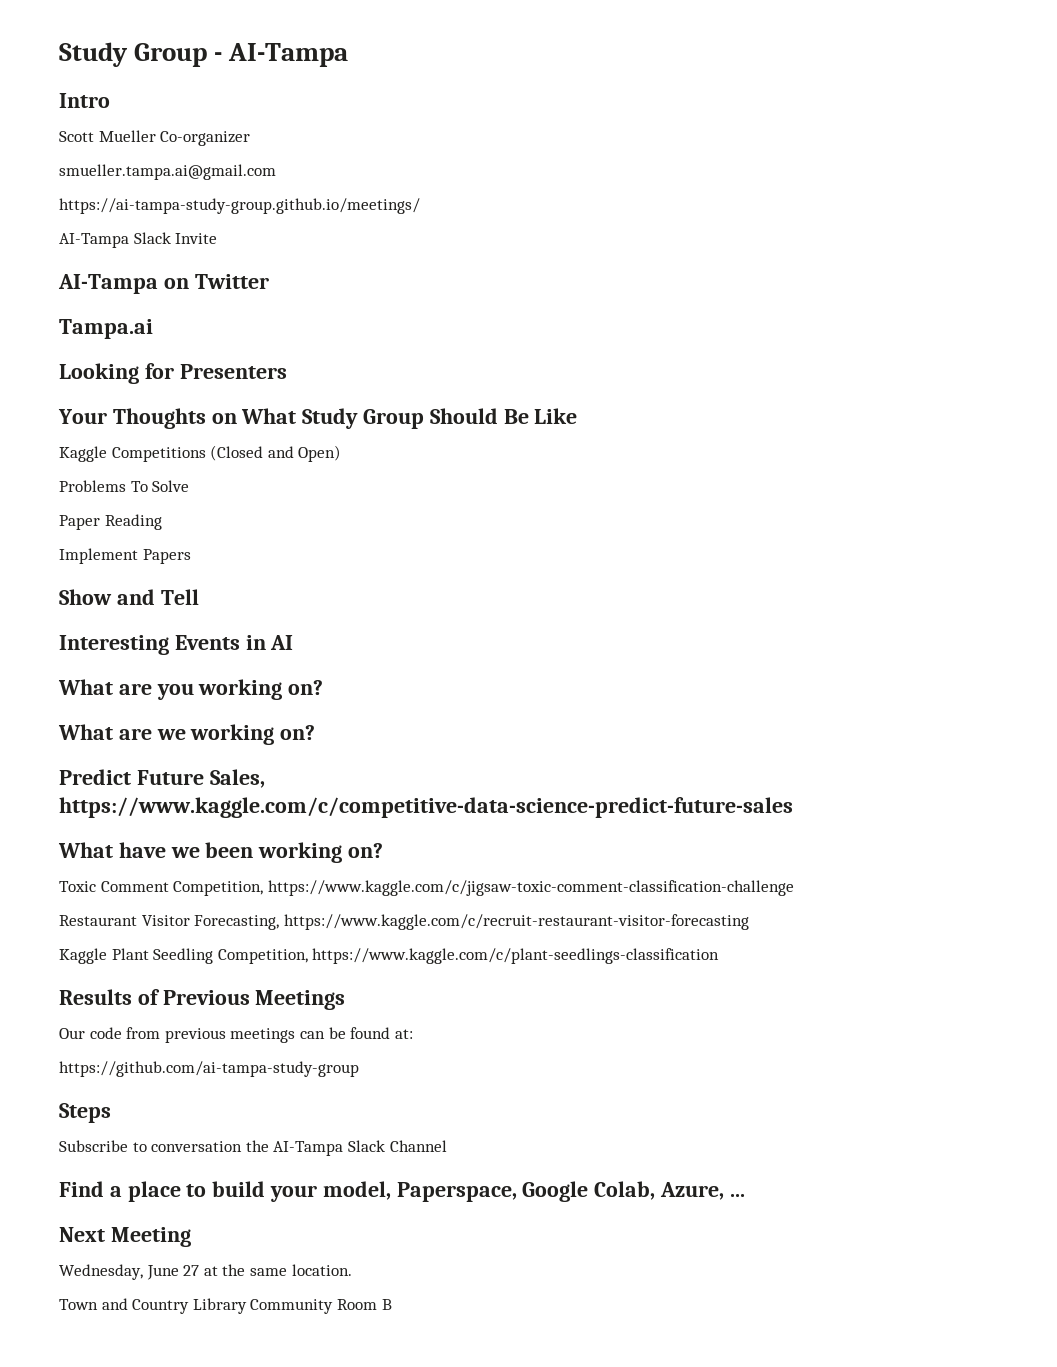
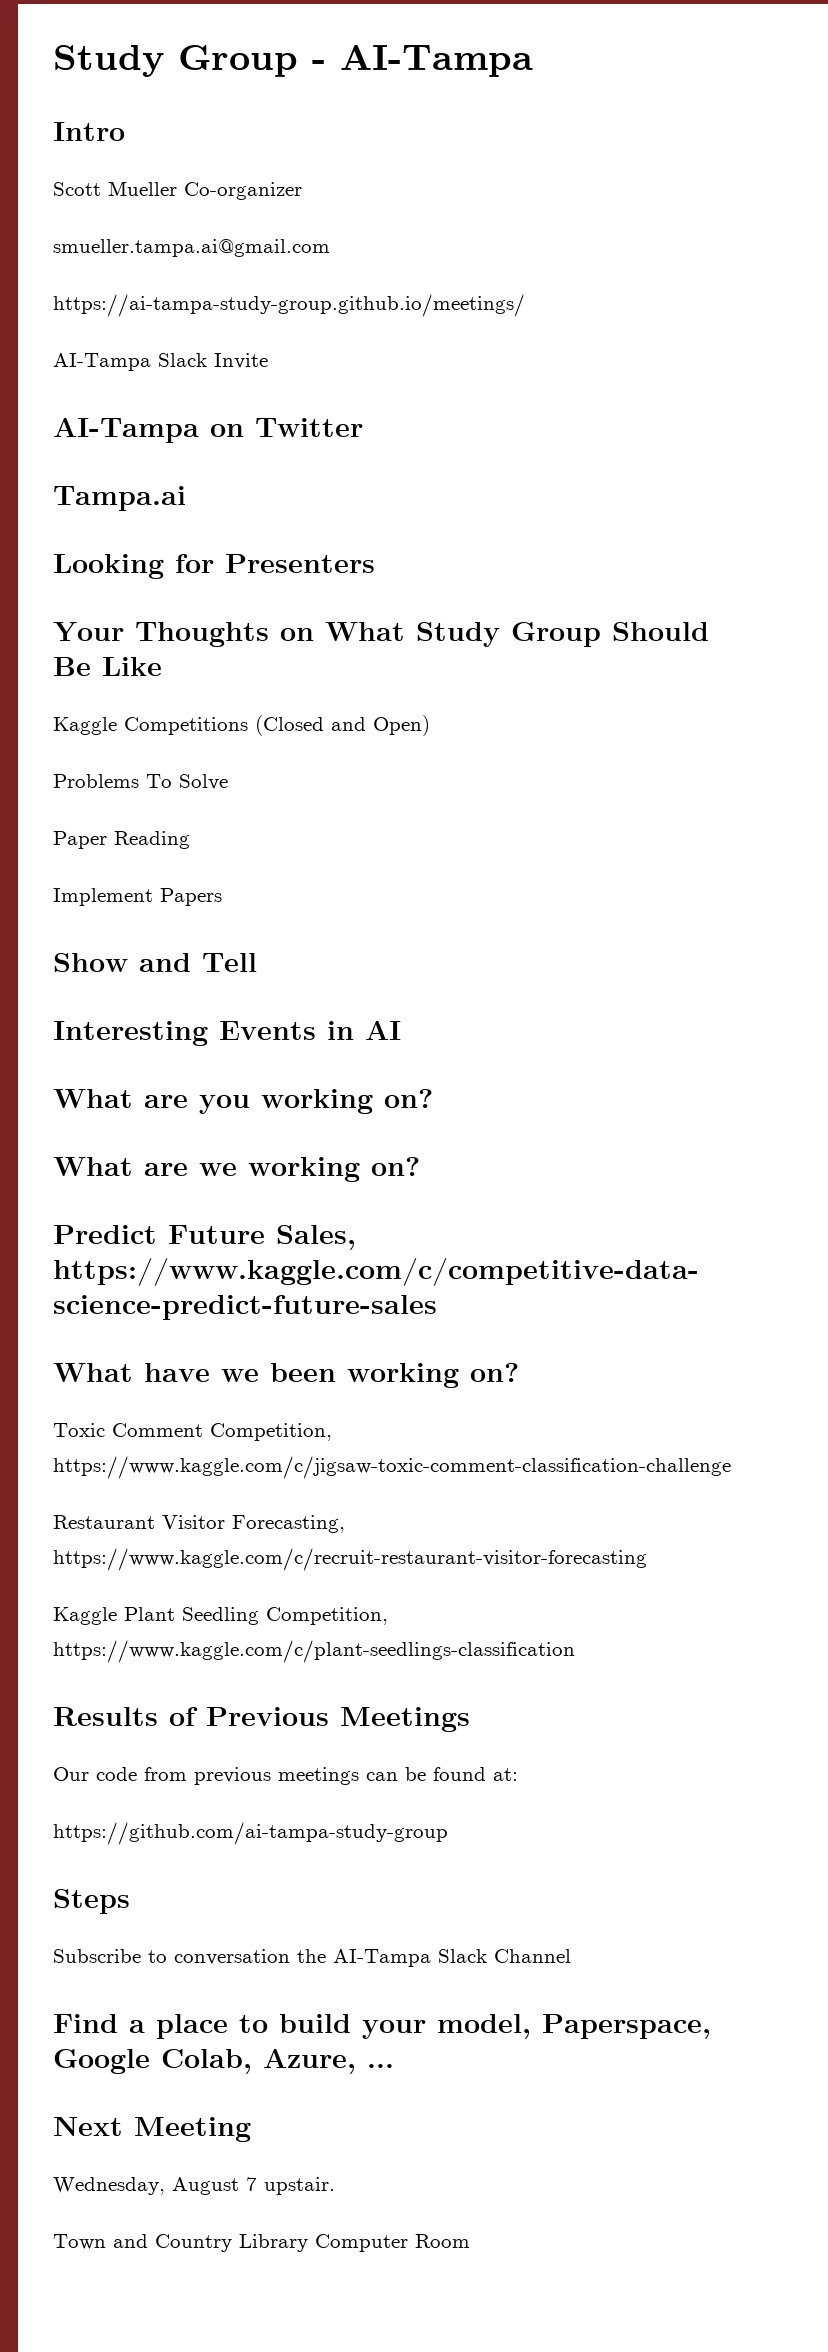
[146,1264,352,1280] June 27 at the same location. -> [172,2177,335,2195] August 7 upstair.
[250,1299,392,1314] Community Room B -> [315,2234,470,2252] Computer Room

